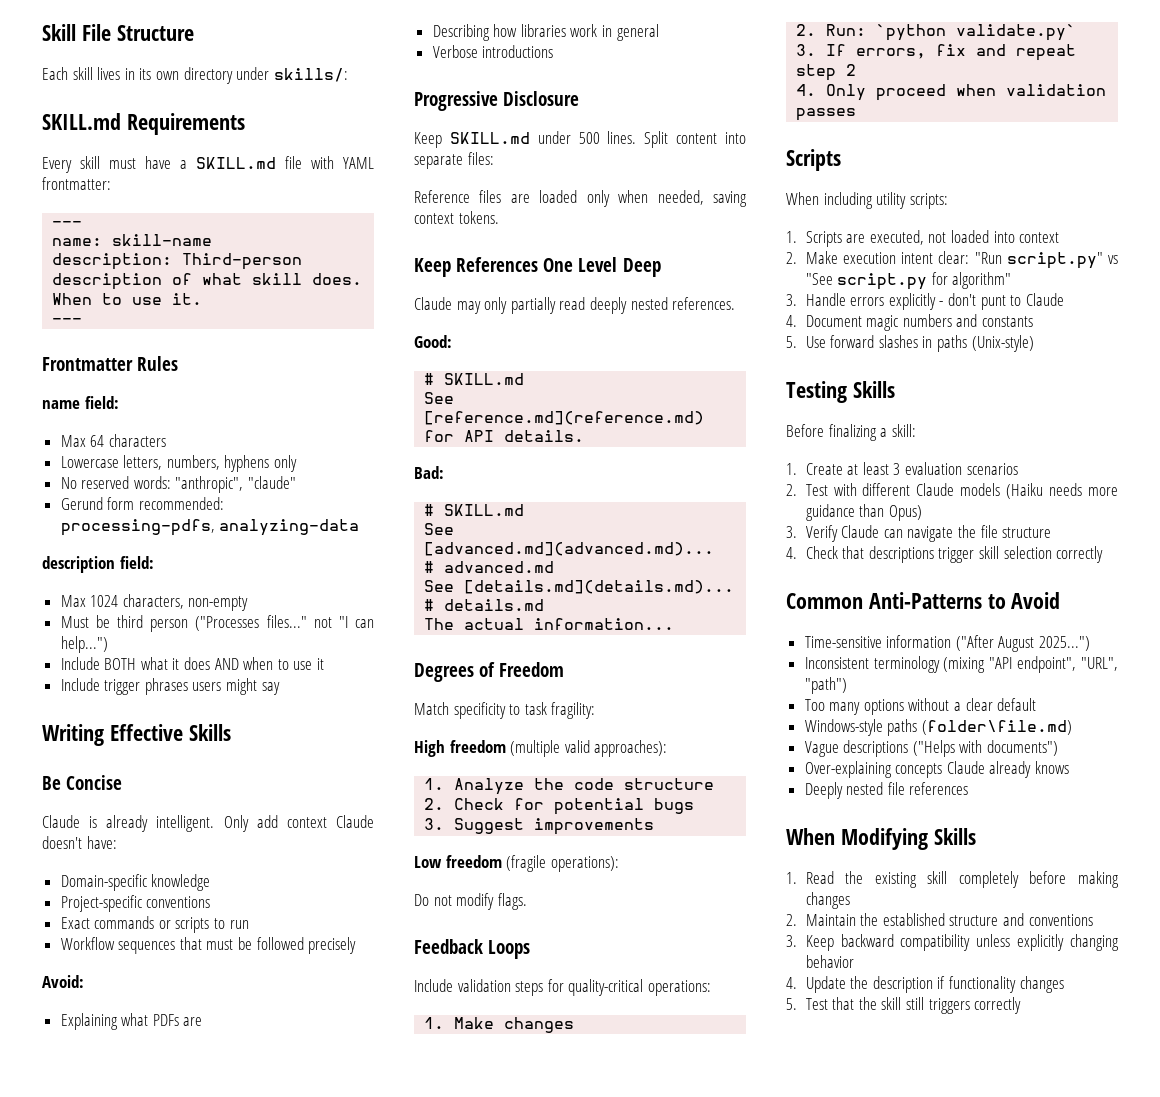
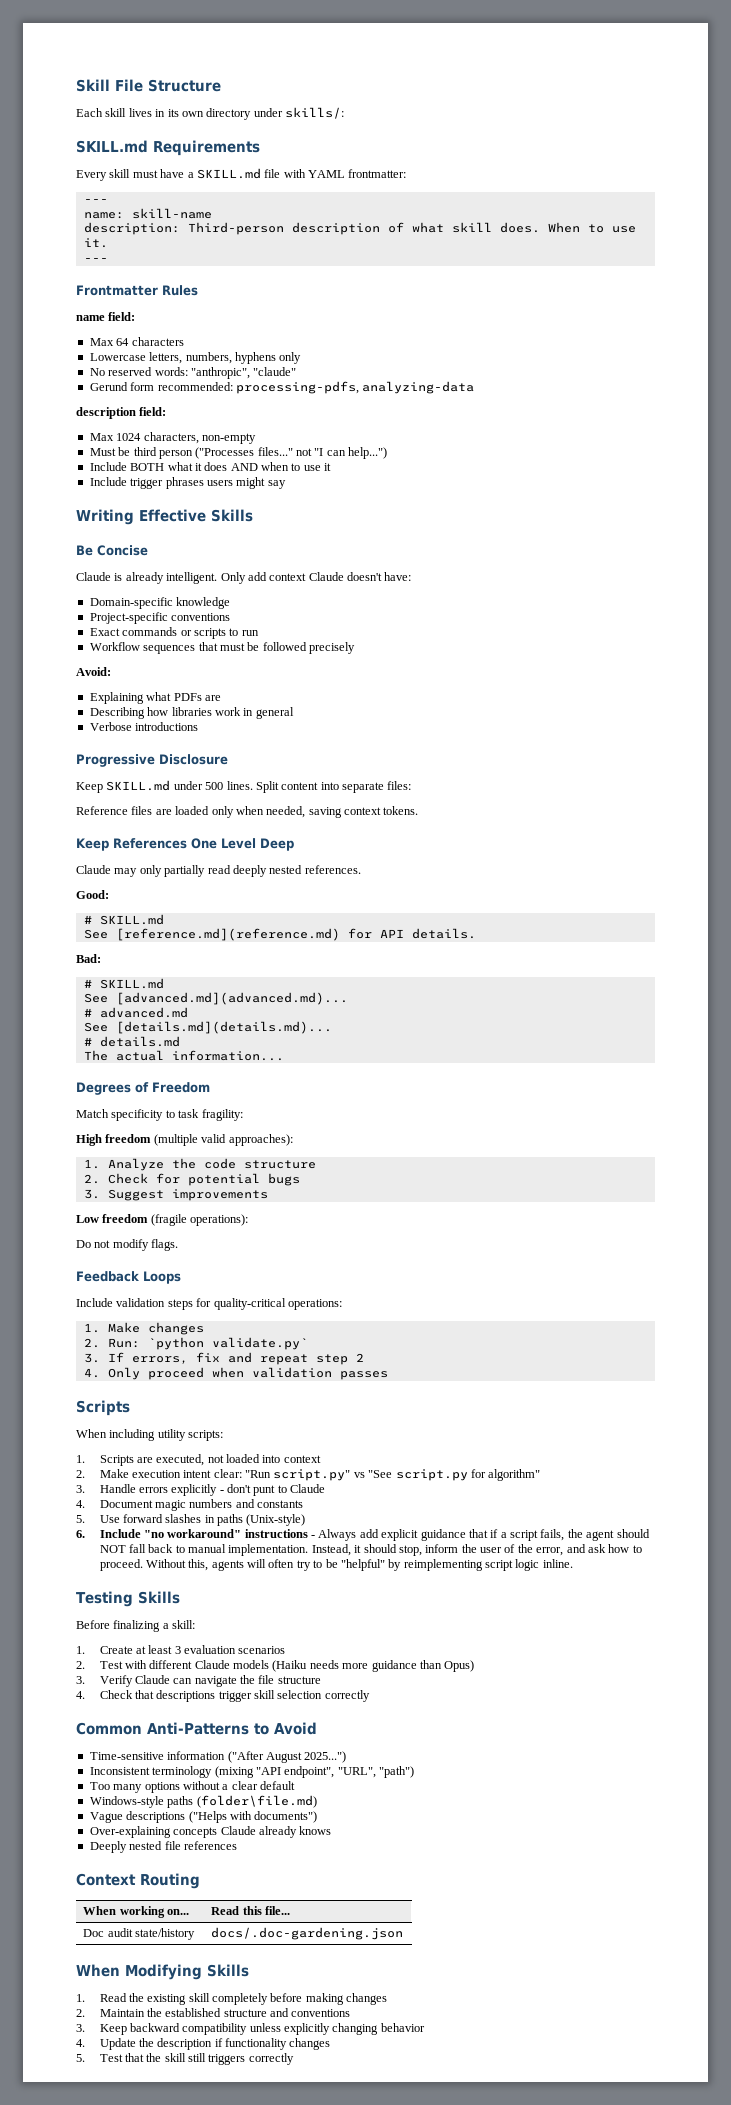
(1034, 343) none -> [76,1529,650,1541] [99,1544,642,1556] [99,1559,573,1571] // 6. Include "no workaround" instructions - Always add explicit guidance that if a script fails, the agent should NOT fall back to manual implementation. Instead, it should stop, inform the user of the error, and ask how to proceed. Without this, agents will often try to be "helpful" by reimplementing script logic inline.
(969, 788) none -> [76,1873,200,1889] [83,1906,189,1918] [211,1906,290,1915] [83,1928,195,1940] [211,1927,404,1940] // Context Routing // When working on... | Read this file... // Doc audit state/history | docs/.doc-gardening.json

